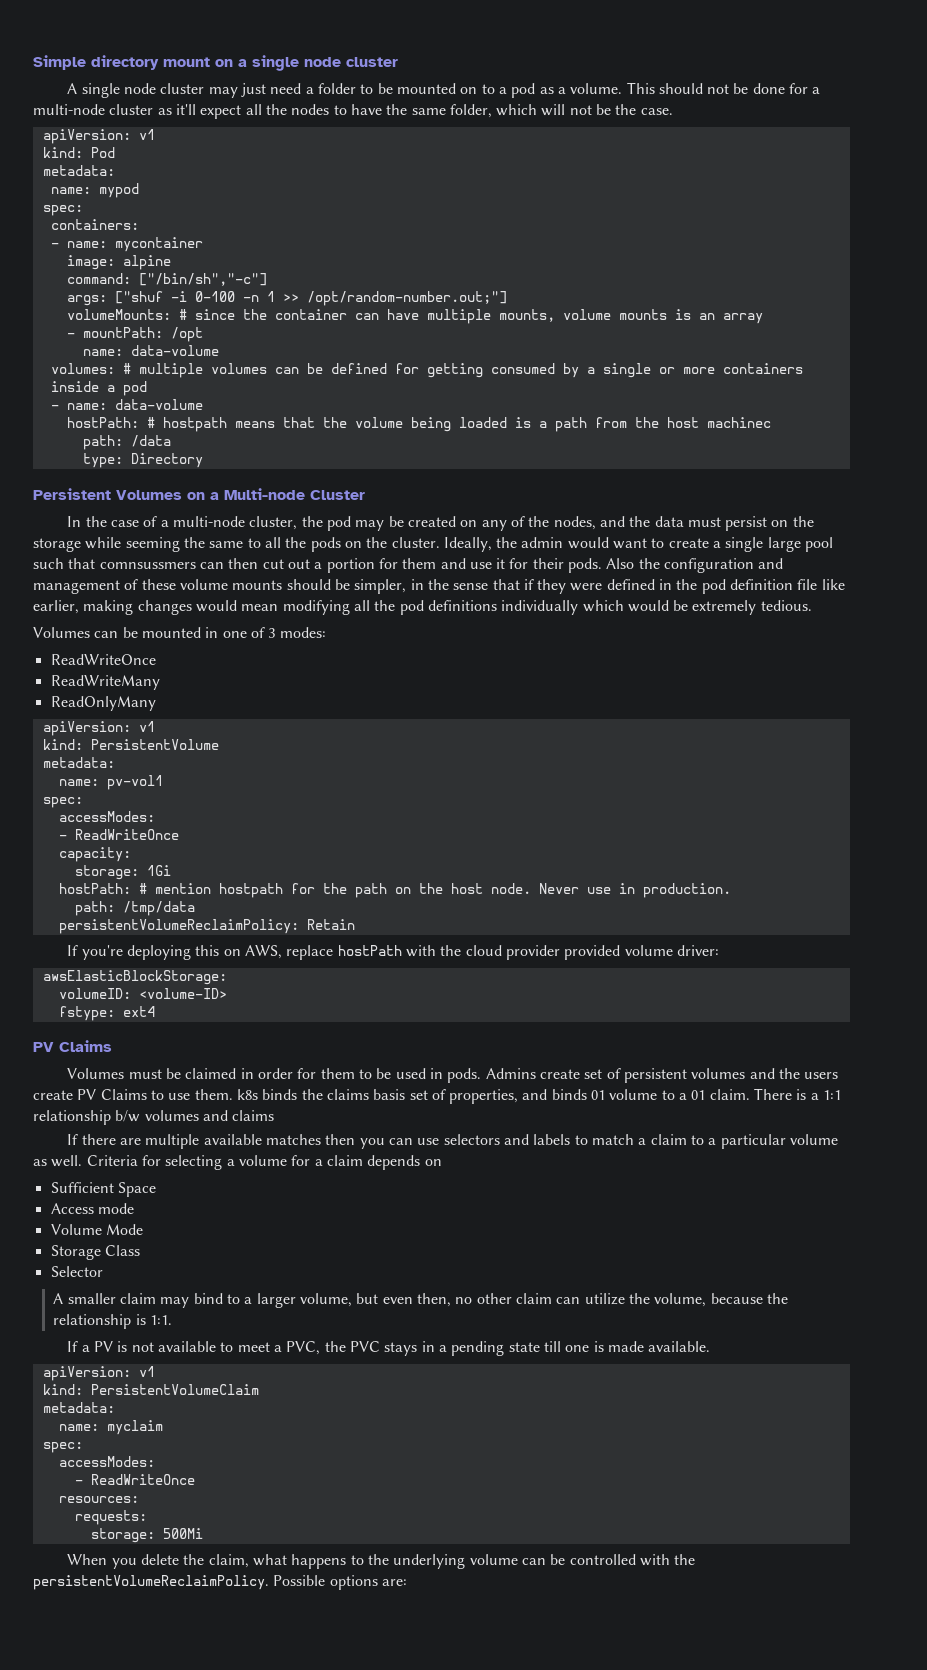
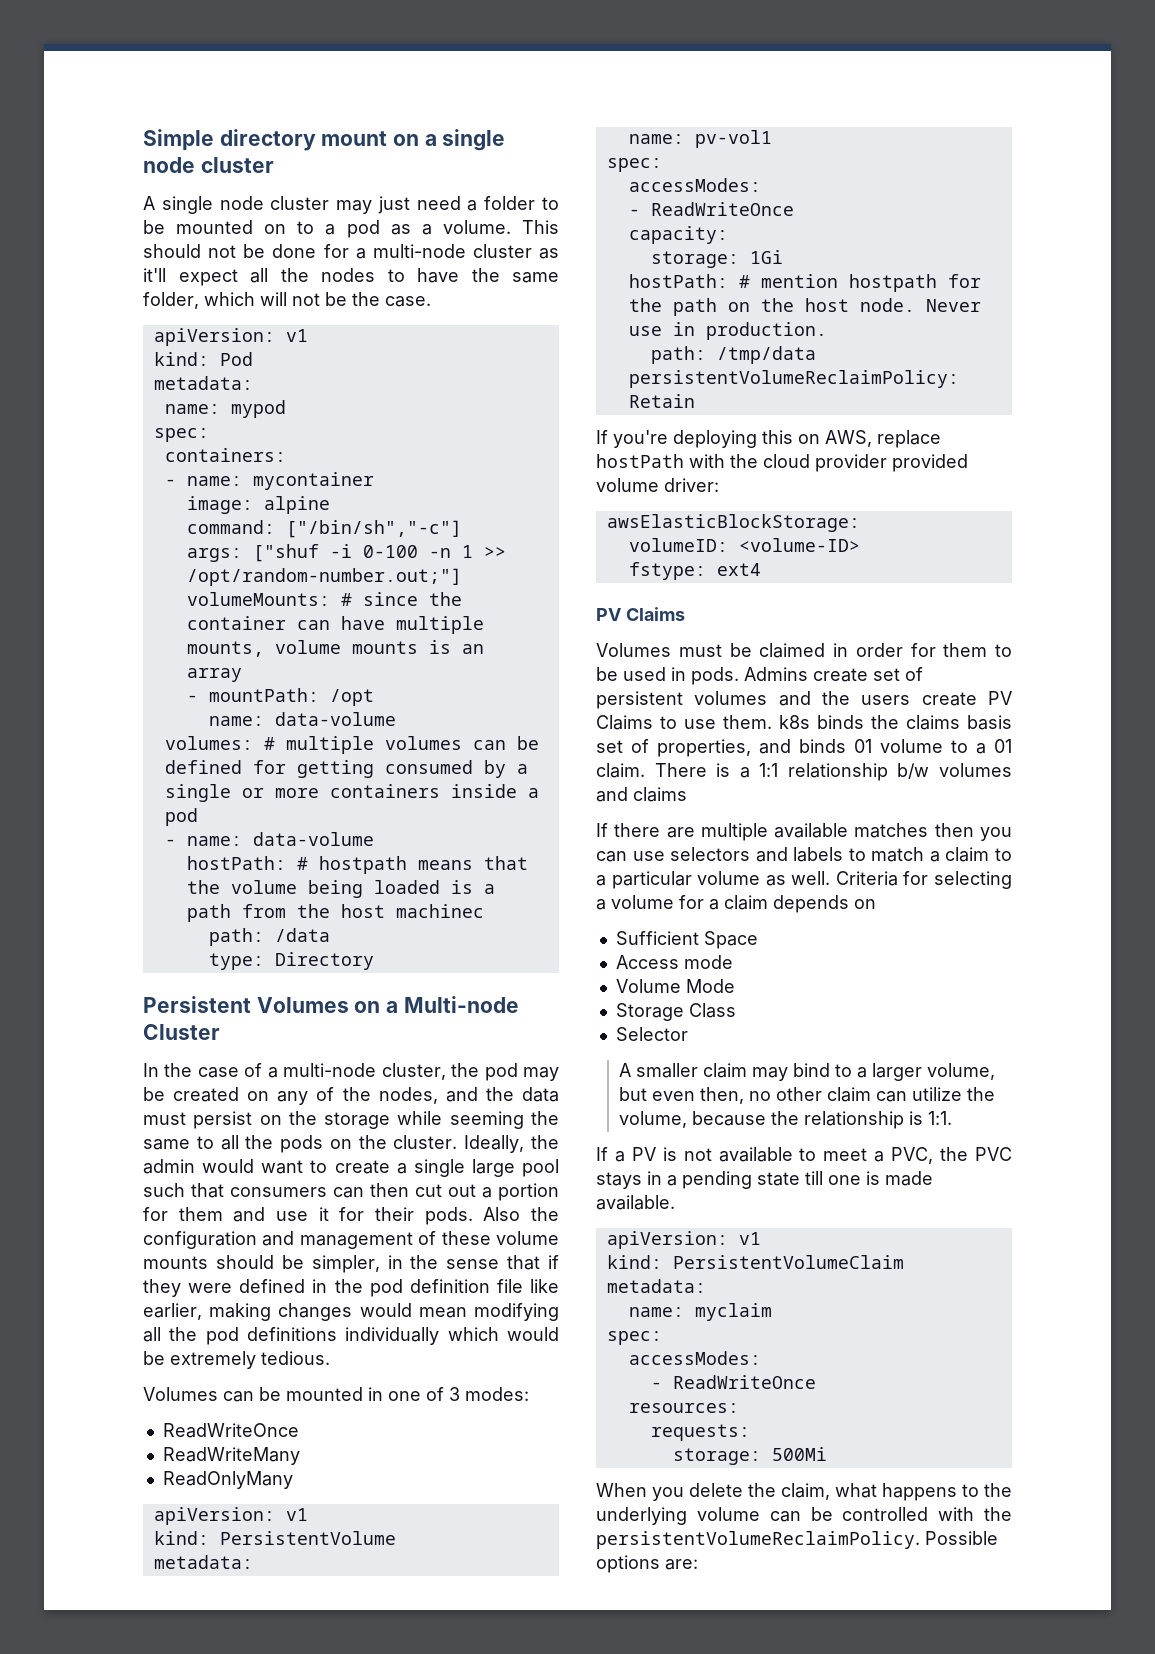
[99,562,196,569] comnsussmers -> [230,1187,327,1197] consumers

